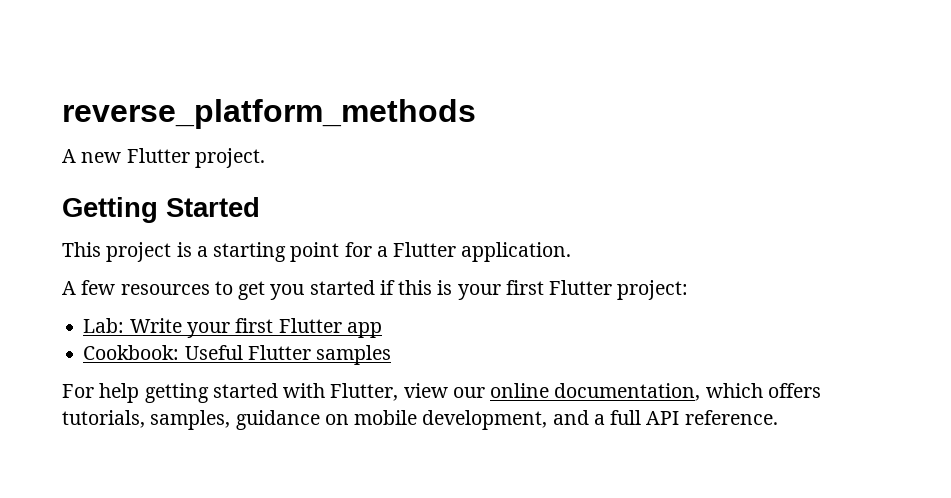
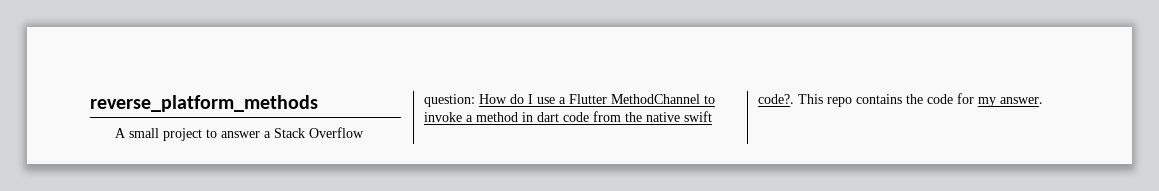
[81,148,265,168] [62,197,260,223] [62,242,572,262] [62,280,689,300] [83,318,382,338] [83,345,392,365] [62,383,821,403] [62,410,778,430] new Flutter project. // Getting Started // This project is a starting point for a Flutter application. // A few resources to get you started if this is your first Flutter project: // Lab: Write your first Flutter app // Cookbook: Useful Flutter samples // For help getting started with Flutter, view our online documentation, which offers tutorials, samples, guidance on mobile development, and a full API reference. -> [129,127,365,141] [424,94,715,107] [424,111,712,122] [758,93,1043,107] small project to answer a Stack Overflow question: How do I use a Flutter MethodChannel to invoke a method in dart code from the native swift code?. This repo contains the code for my answer.

